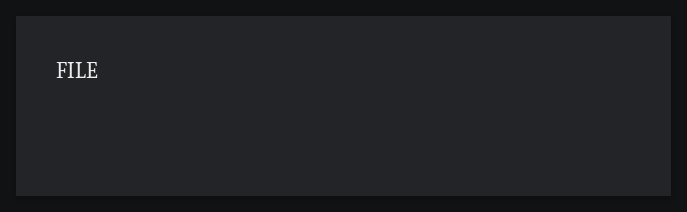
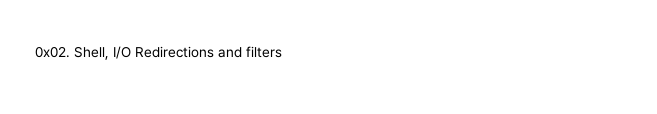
[56,62,98,78] FILE -> [35,46,282,60] 0x02. Shell, I/O Redirections and filters

